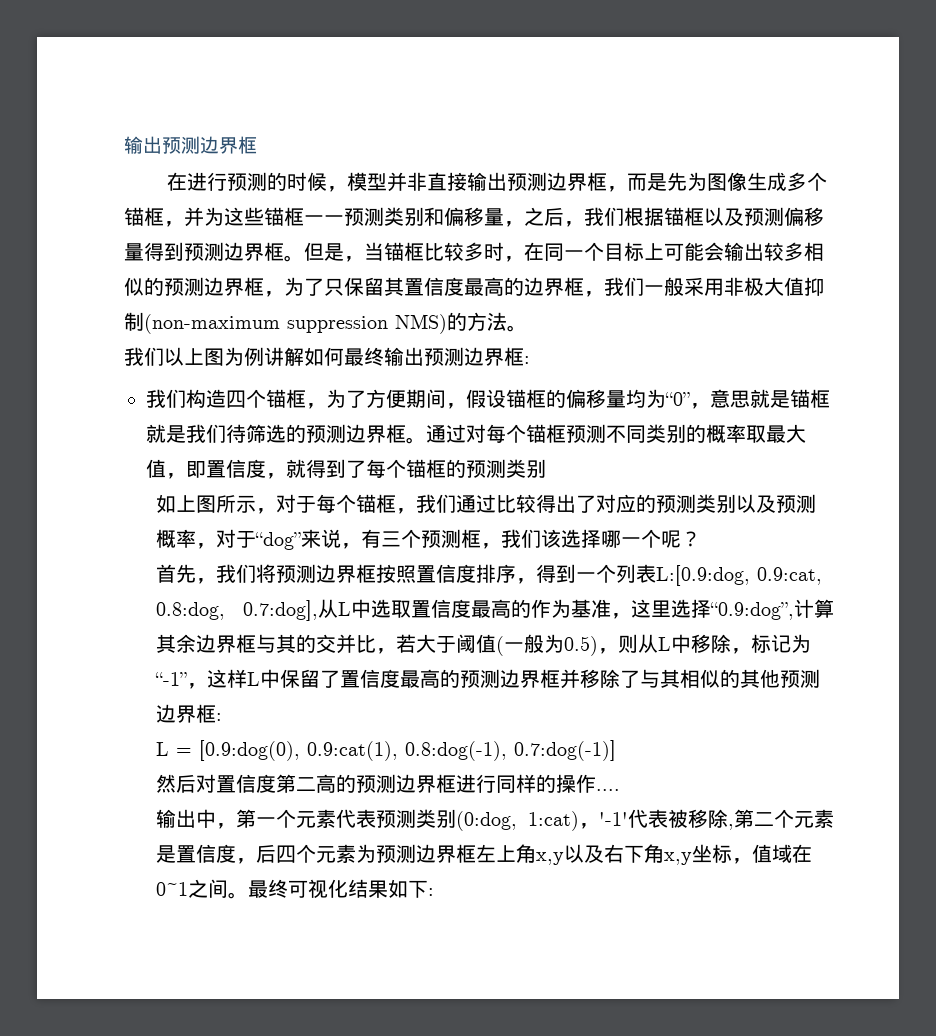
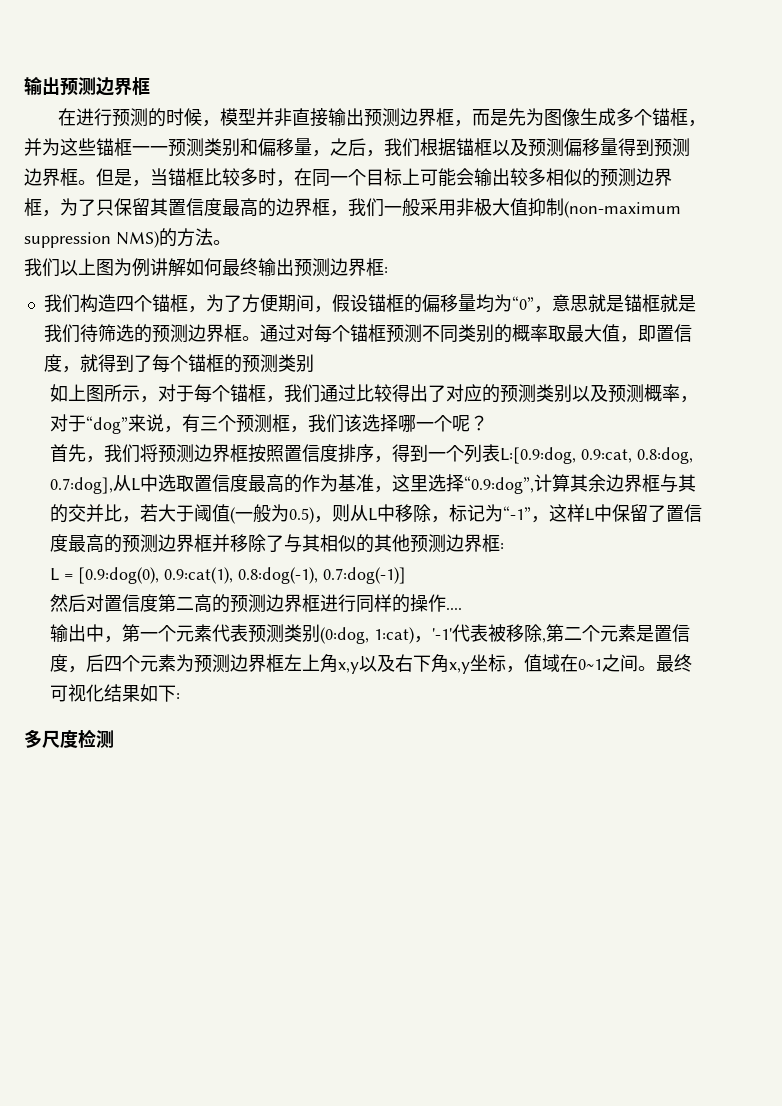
(434, 892) none -> [24,729,114,749] // 多尺度检测

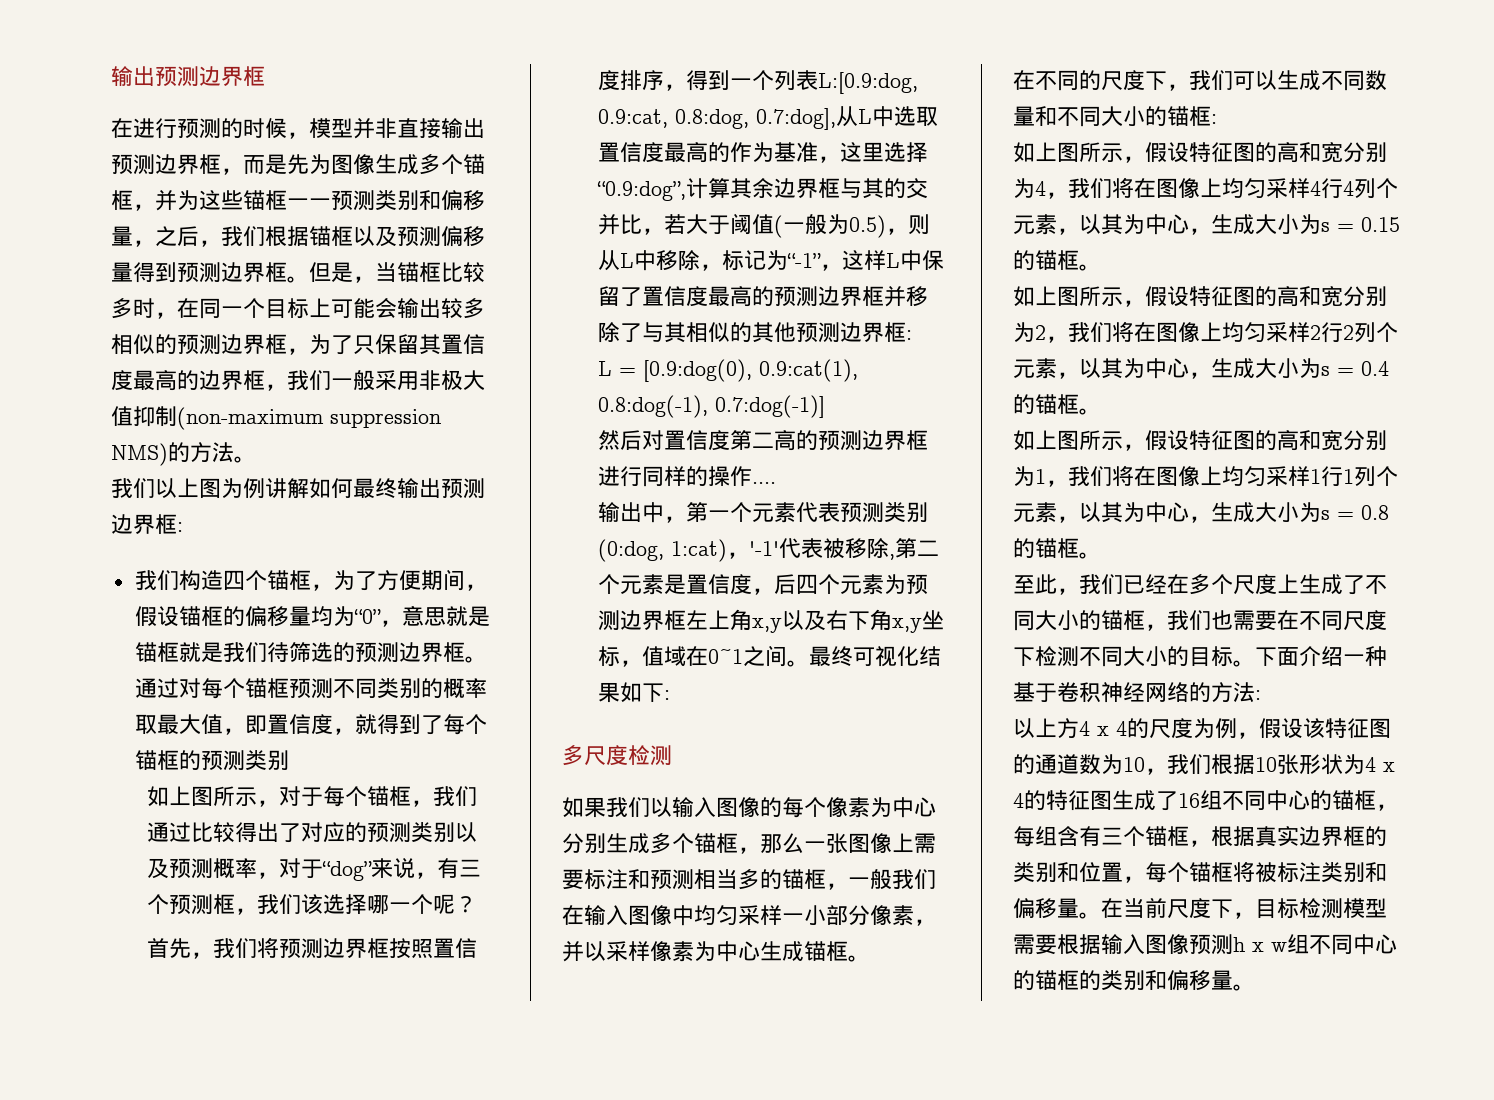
(114, 739) none -> [562,797,936,818] [562,833,936,854] [562,869,936,890] [562,905,936,926] [562,941,870,962] [1013,70,1387,91] [1013,106,1217,127] [1013,142,1387,163] [1013,177,1398,199] [1013,214,1400,235] [1013,250,1101,271] [1013,286,1387,307] [1013,321,1398,343] [1013,358,1389,379] [1013,394,1101,415] [1013,430,1387,451] [1013,465,1398,487] [1013,502,1389,523] [1013,538,1101,559] [1013,574,1387,595] [1013,610,1387,631] [1013,646,1387,667] [1013,682,1261,703] [1013,718,1391,739] [1013,754,1395,775] [1013,790,1398,811] [1013,826,1387,847] [1013,861,1387,883] [1013,897,1387,919] [1013,934,1397,955] [1013,970,1255,991] // 如果我们以输入图像的每个像素为中心分别生成多个锚框，那么一张图像上需要标注和预测相当多的锚框，一般我们在输入图像中均匀采样一小部分像素，并以采样像素为中心生成锚框。 // 在不同的尺度下，我们可以生成不同数量和不同大小的锚框: // 如上图所示，假设特征图的高和宽分别为4，我们将在图像上均匀采样4行4列个元素，以其为中心，生成大小为s = 0.15的锚框。 // 如上图所示，假设特征图的高和宽分别为2，我们将在图像上均匀采样2行2列个元素，以其为中心，生成大小为s = 0.4的锚框。 // 如上图所示，假设特征图的高和宽分别为1，我们将在图像上均匀采样1行1列个元素，以其为中心，生成大小为s = 0.8的锚框。 // 至此，我们已经在多个尺度上生成了不同大小的锚框，我们也需要在不同尺度下检测不同大小的目标。下面介绍一种基于卷积神经网络的方法: // 以上方4 x 4的尺度为例，假设该特征图的通道数为10，我们根据10张形状为4 x 4的特征图生成了16组不同中心的锚框，每组含有三个锚框，根据真实边界框的类别和位置，每个锚框将被标注类别和偏移量。在当前尺度下，目标检测模型需要根据输入图像预测h x w组不同中心的锚框的类别和偏移量。

